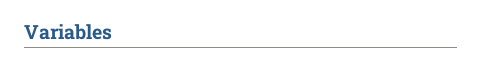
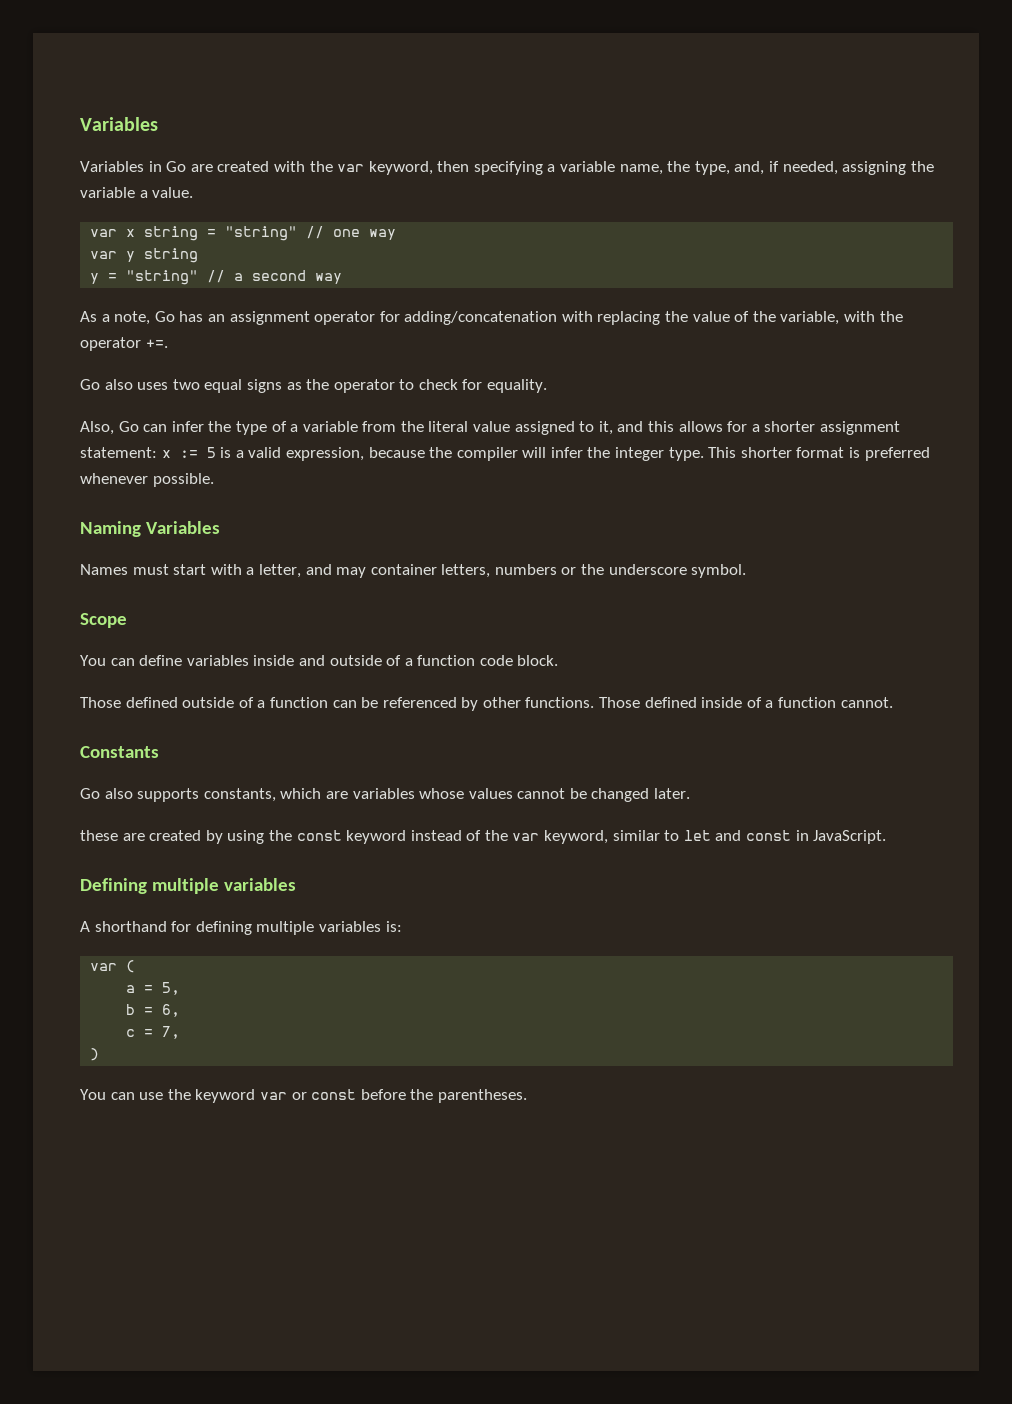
[24,24,112,40] Variables -> [80,117,158,131] [80,161,934,175] [80,187,194,198] [90,226,397,241] [90,248,199,263] [90,270,343,285] [80,311,903,325] [80,337,168,351] [80,379,548,393] [80,421,900,435] [80,447,930,461] [80,473,214,487] [80,521,220,537] [80,564,747,578] [80,613,127,628] [80,655,559,666] [80,697,893,711] [80,746,159,758] [80,788,691,802] [80,830,887,844] [80,878,296,894] [80,921,402,935] [90,960,136,973] [126,982,181,995] [126,1004,181,1017] [126,1026,181,1039] [90,1048,100,1061] [80,1089,527,1103] Variables // Variables in Go are created with the var keyword, then specifying a variable name, the type, and, if needed, assigning the variable a value. // var x string = "string" // one way // var y string // y = "string" // a second way // As a note, Go has an assignment operator for adding/concatenation with replacing the value of the variable, with the operator +=. // Go also uses two equal signs as the operator to check for equality. // Also, Go can infer the type of a variable from the literal value assigned to it, and this allows for a shorter assignment statement: x := 5 is a valid expression, because the compiler will infer the integer type. This shorter format is preferred whenever possible. // Naming Variables // Names must start with a letter, and may container letters, numbers or the underscore symbol. // Scope // You can define variables inside and outside of a function code block. // Those defined outside of a function can be referenced by other functions. Those defined inside of a function cannot. // Constants // Go also supports constants, which are variables whose values cannot be changed later. // these are created by using the const keyword instead of the var keyword, similar to let and const in JavaScript. // Defining multiple variables // A shorthand for defining multiple variables is: // var ( // a = 5, // b = 6, // c = 7, // ) // You can use the keyword var or const before the parentheses.

